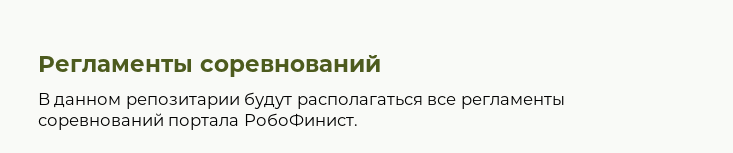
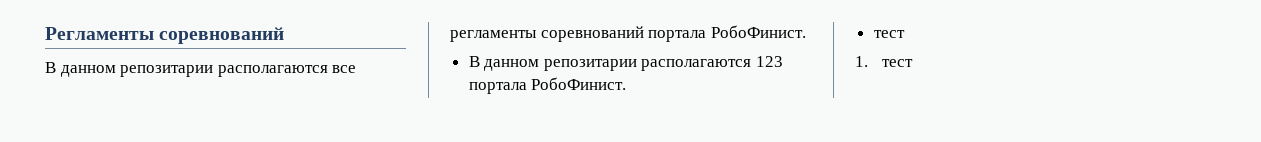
[244,92,423,109] будут располагаться -> [217,65,328,77] располагаются
(358, 120) none -> [468,56,784,71] [468,77,627,94] [873,30,905,38] [855,56,914,67] // В данном репозитарии располагаются 123 портала РобоФинист. // тест // 1. тест

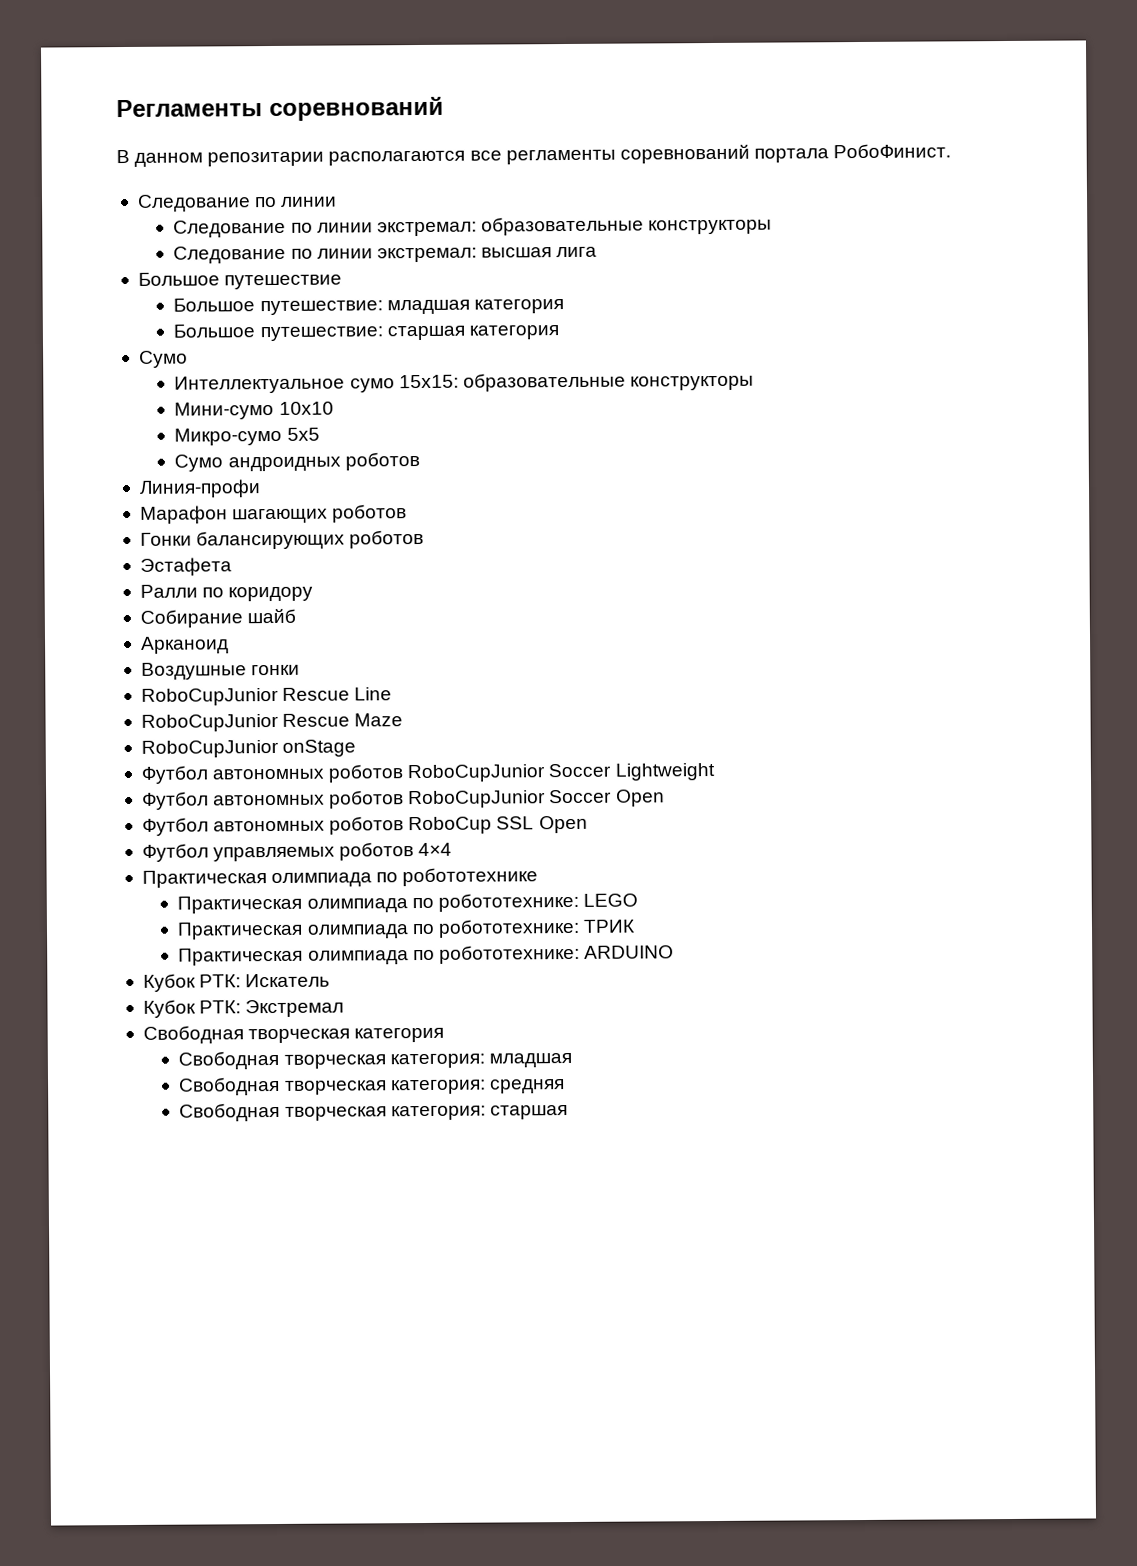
[468,56,784,71] [468,77,627,94] [873,30,905,38] [855,56,914,67] В данном репозитарии располагаются 123 портала РобоФинист. // тест // 1. тест -> [136,194,338,212] [173,216,773,238] [173,245,598,264] [137,272,343,290] [173,298,564,316] [173,324,559,342] [138,350,188,368] [174,372,754,394] [174,401,334,420] [174,427,320,446] [174,452,420,472] [138,479,261,498] [139,504,408,524] [139,529,425,550] [139,557,232,576] [139,584,314,602] [139,608,297,628] [139,636,229,654] [140,662,301,680] [140,687,393,706] [140,713,404,732] [140,739,357,758] [140,763,715,784] [141,789,665,810] [141,815,588,836] [141,842,453,862] [141,867,539,888] [177,892,638,914] [177,918,635,940] [178,944,674,966] [142,973,331,992] [142,999,345,1018] [142,1025,445,1044] [178,1050,572,1070] [178,1076,565,1096] [179,1102,568,1122] Следование по линии // Следование по линии экстремал: образовательные конструкторы // Следование по линии экстремал: высшая лига // Большое путешествие // Большое путешествие: младшая категория // Большое путешествие: старшая категория // Сумо // Интеллектуальное сумо 15х15: образовательные конструкторы // Мини-сумо 10х10 // Микро-сумо 5х5 // Сумо андроидных роботов // Линия-профи // Марафон шагающих роботов // Гонки балансирующих роботов // Эстафета // Ралли по коридору // Собирание шайб // Арканоид // Воздушные гонки // RoboСupJunior Rescue Line // RoboCupJunior Rescue Maze // RoboCupJunior onStage // Футбол автономных роботов RoboCupJunior Soccer Lightweight // Футбол автономных роботов RoboCupJunior Soccer Open // Футбол автономных роботов RoboCup SSL Open // Футбол управляемых роботов 4×4 // Практическая олимпиада по робототехнике // Практическая олимпиада по робототехнике: LEGO // Практическая олимпиада по робототехнике: ТРИК // Практическая олимпиада по робототехнике: ARDUINO // Кубок РТК: Искатель // Кубок РТК: Экстремал // Свободная творческая категория // Свободная творческая категория: младшая // Свободная творческая категория: средняя // Свободная творческая категория: старшая

